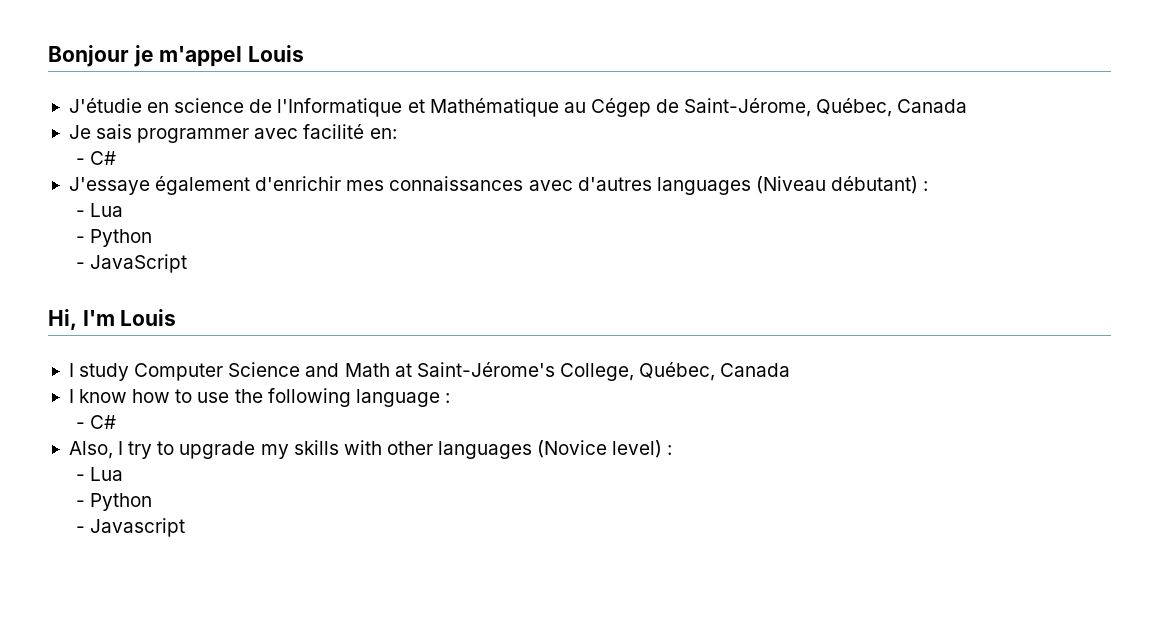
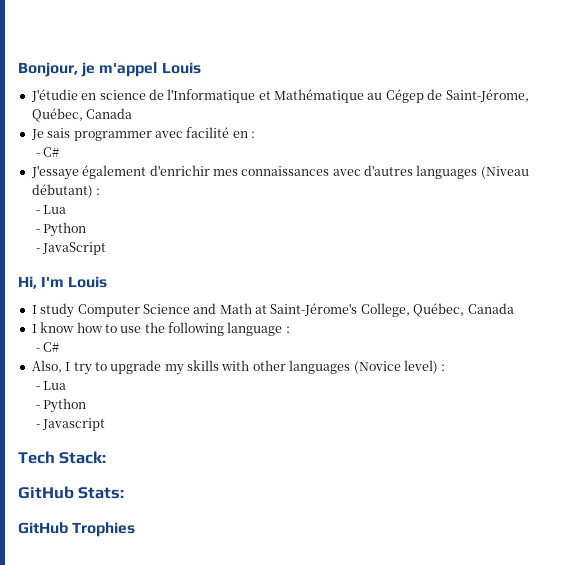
[48,45,129,67] Bonjour -> [18,62,78,77] Bonjour,
[369,128,397,139] en: -> [232,131,255,138] en :
(186, 527) none -> [18,451,107,464] [18,486,125,499] [18,522,136,537] // Tech Stack: // GitHub Stats: // GitHub Trophies

